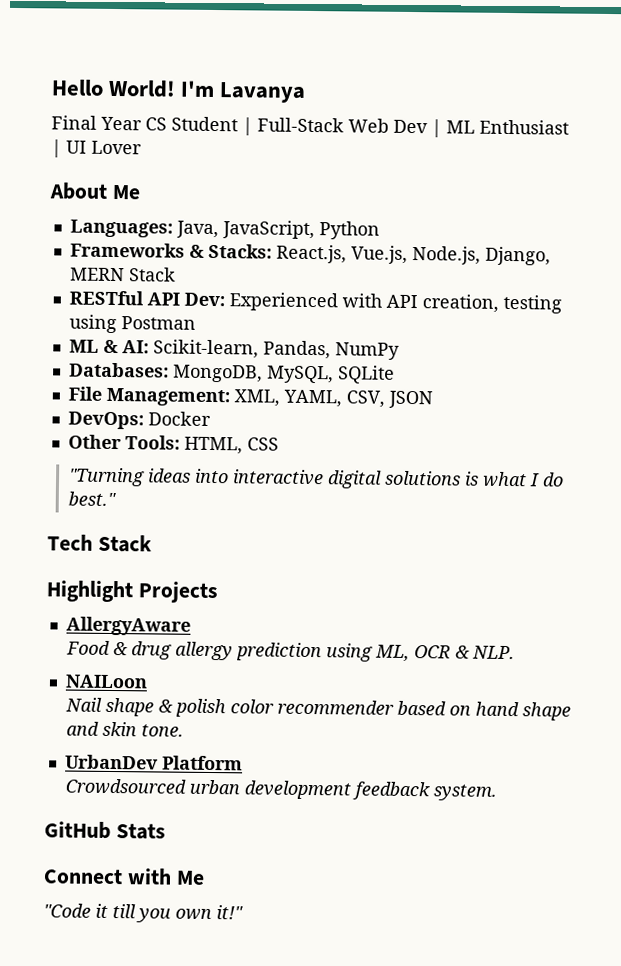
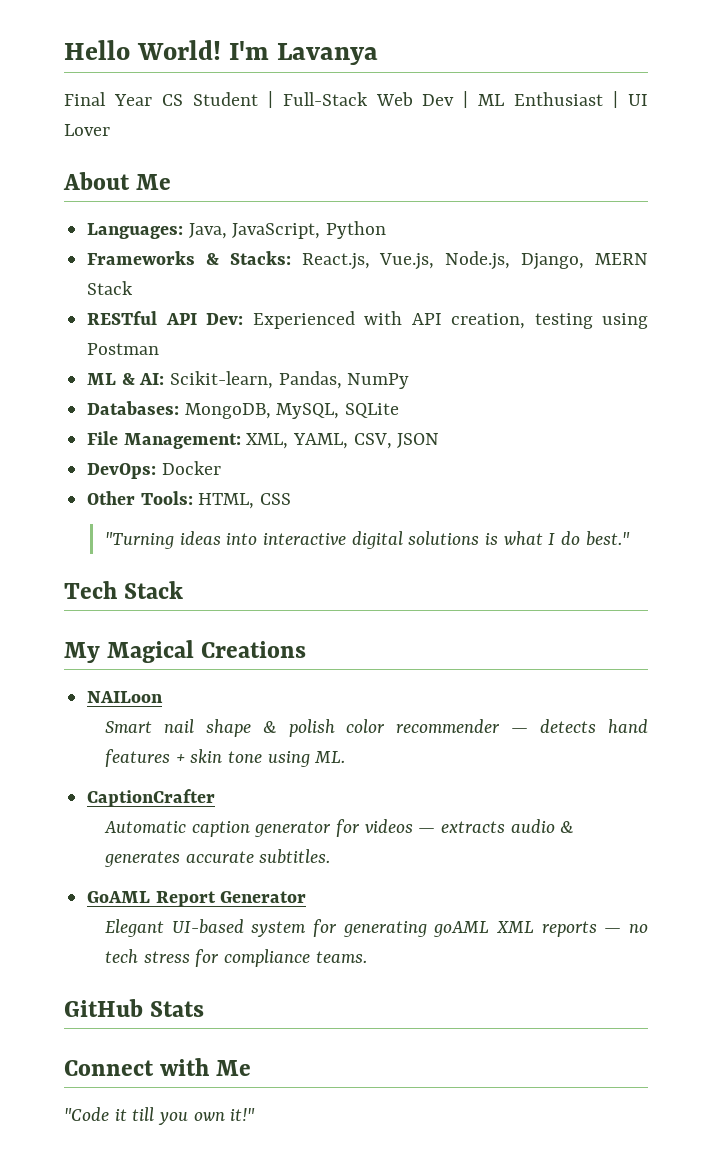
[46,580,218,604] [65,616,191,636] [65,640,515,662] Highlight Projects // AllergyAware // Food & drug allergy prediction using ML, OCR & NLP. -> [64,640,307,663] My Magical Creations
[64,697,102,712] Nail -> [104,719,194,733] Smart nail
[396,700,571,721] [65,721,184,737] [64,754,243,771] [64,778,497,801] based on hand shape and skin tone. // UrbanDev Platform // Crowdsourced urban development feedback system. -> [511,719,648,733] [104,749,346,767] [87,789,216,807] [103,819,575,837] [103,849,331,867] [87,891,307,907] [104,919,649,937] [104,949,367,967] — detects hand features + skin tone using ML. // CaptionCrafter // Automatic caption generator for videos — extracts audio & generates accurate subtitles. // GoAML Report Generator // Elegant UI-based system for generating goAML XML reports — no tech stress for compliance teams.

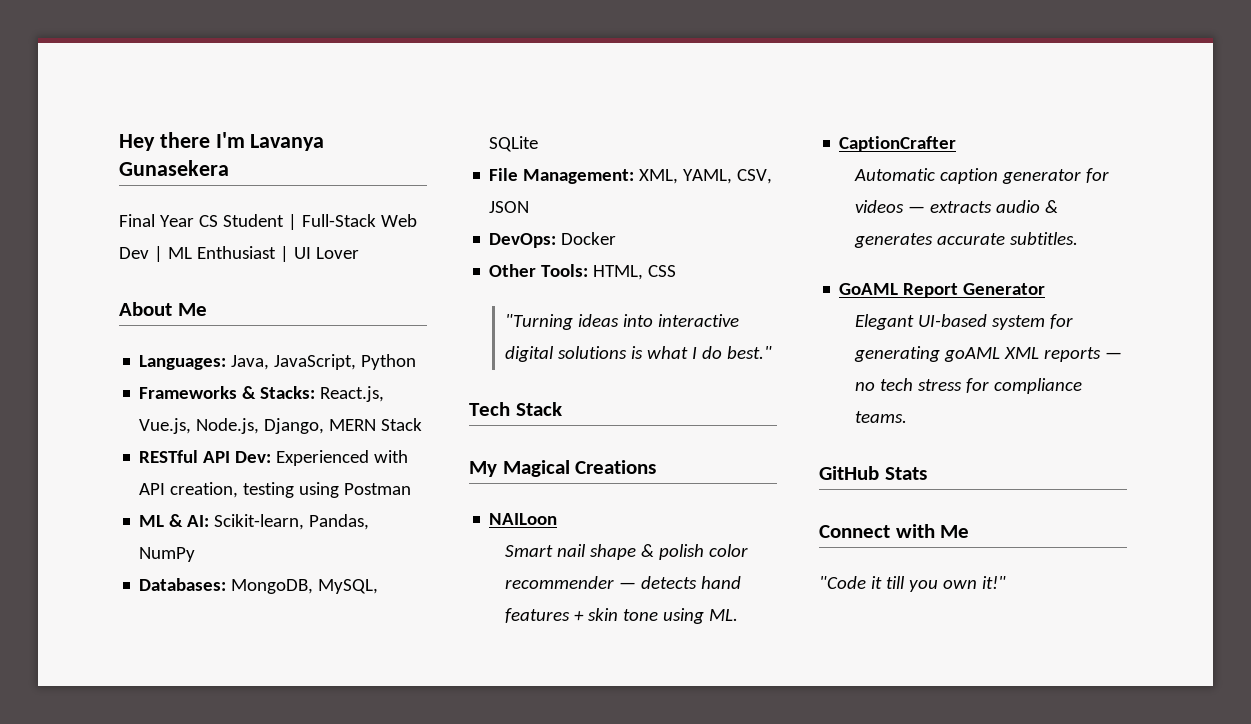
[64,40,221,60] Hello World! -> [119,132,210,151] Hey there
(378, 54) none -> [119,160,229,176] Gunasekera

